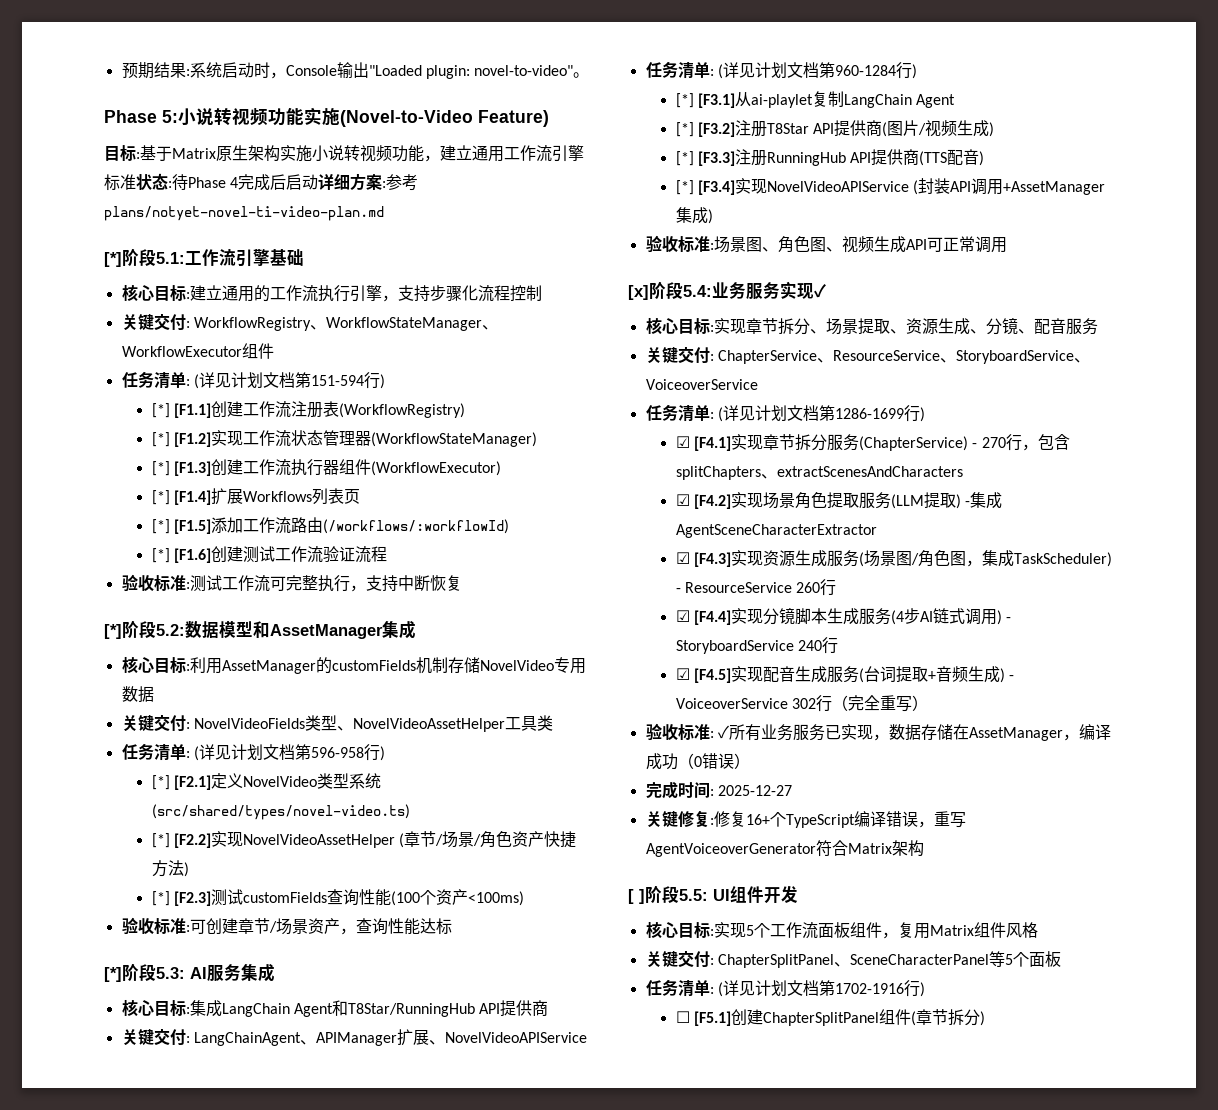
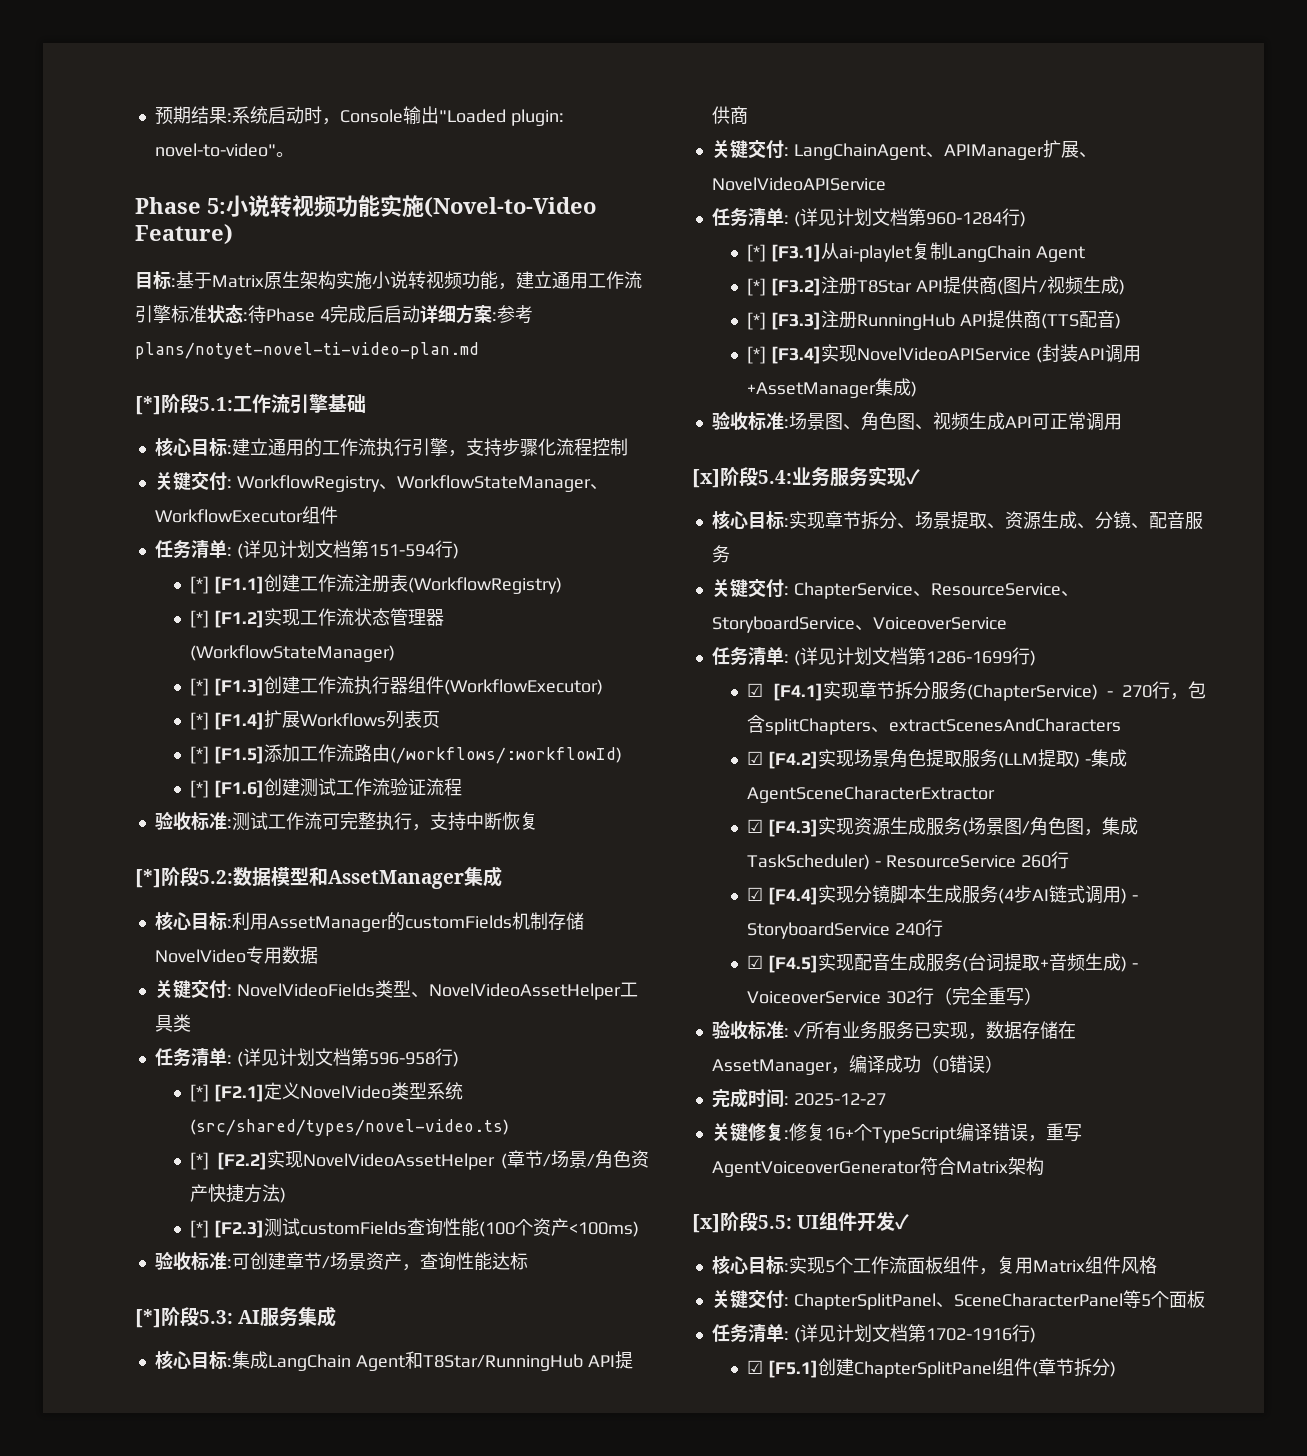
[628,889,645,904] [ ] -> [692,1214,720,1233] [x]
(798, 894) none -> [895,1214,910,1230] ✓
[675,1011,690,1023] ☐ -> [747,1360,764,1374] ☑

